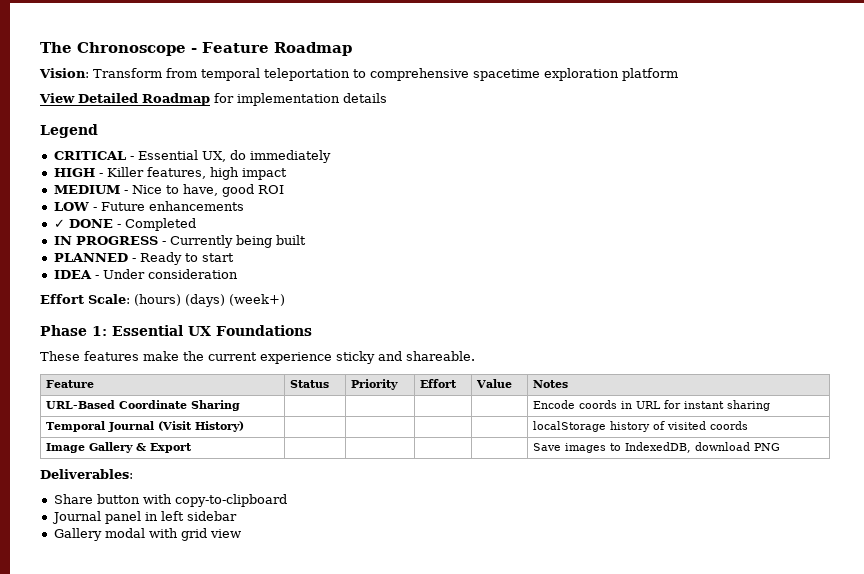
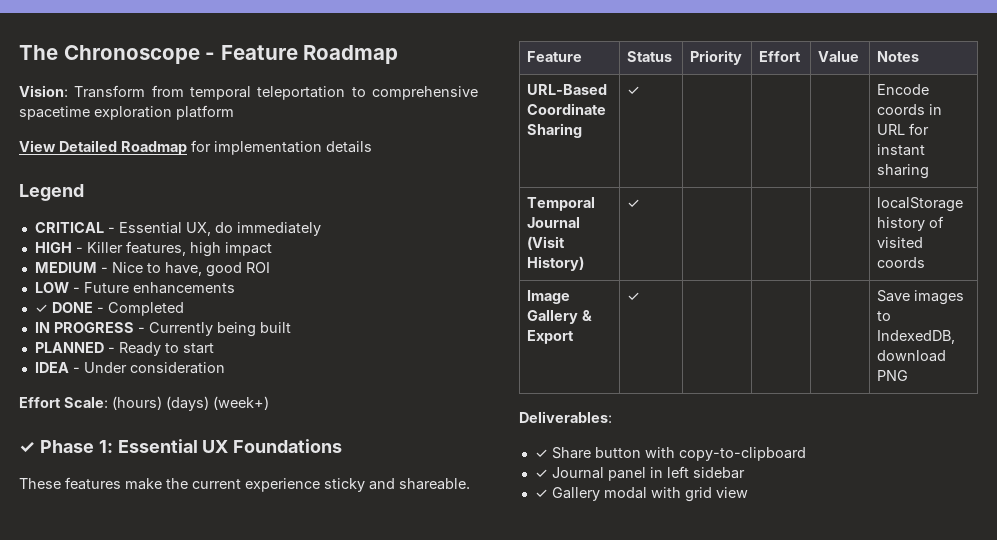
(285, 300) none -> [19,442,35,453] ✓
(241, 405) none -> [627,86,641,95] ✓
(245, 426) none -> [627,199,641,208] ✓
(193, 448) none -> [627,292,641,301] ✓
(133, 474) none -> [534,449,548,458] ✓
(287, 500) none -> [534,469,548,478] ✓
(237, 516) none -> [534,489,548,498] ✓

